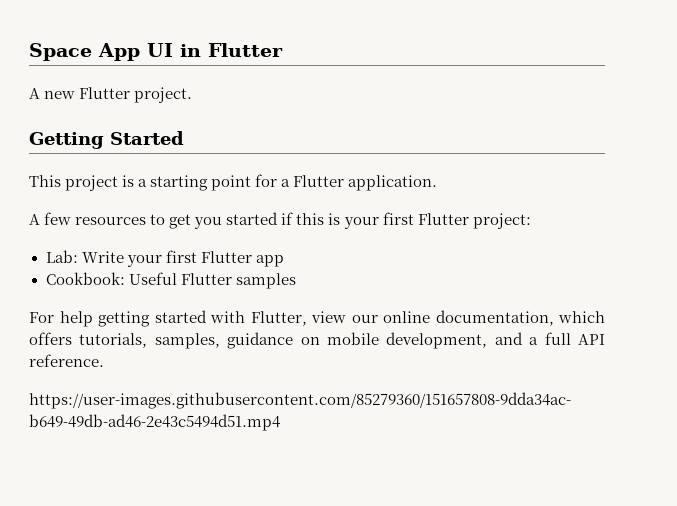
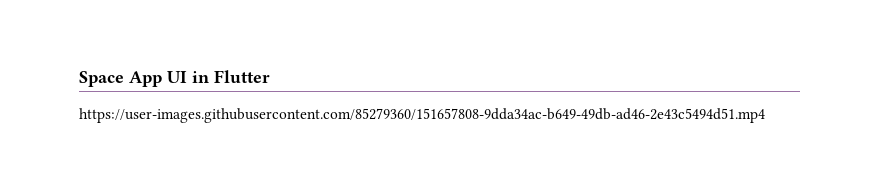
[29,87,193,103] [29,131,184,149] [29,174,438,191] [29,212,531,229] [45,250,284,267] [45,272,296,289] [29,310,605,327] [29,332,605,349] [29,354,104,367] // A new Flutter project. // Getting Started // This project is a starting point for a Flutter application. // A few resources to get you started if this is your first Flutter project: // Lab: Write your first Flutter app // Cookbook: Useful Flutter samples // For help getting started with Flutter, view our online documentation, which offers tutorials, samples, guidance on mobile development, and a full API reference. -> (270, 76) none

